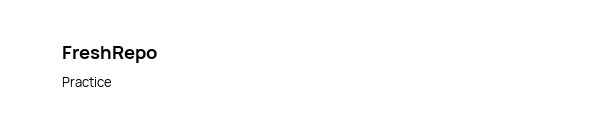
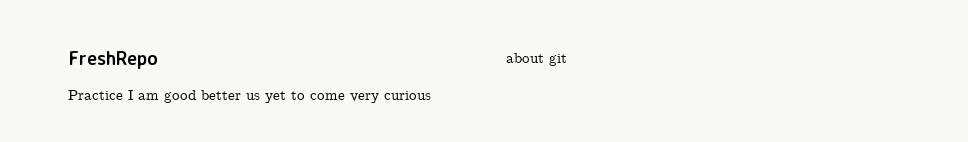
(112, 82) none -> [128,90,431,103] [506,53,567,66] I am good better us yet to come very curious about git

